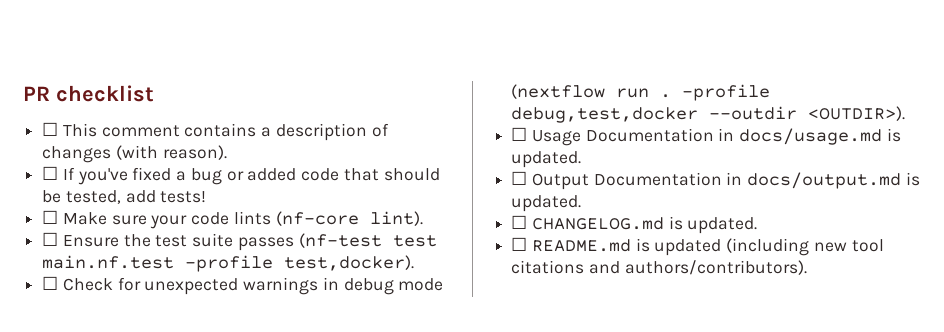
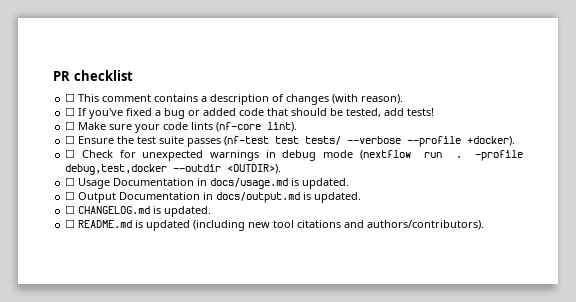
[42,255,415,272] main.nf.test -profile test,docker). -> [305,136,516,147] tests/ --verbose --profile +docker).

